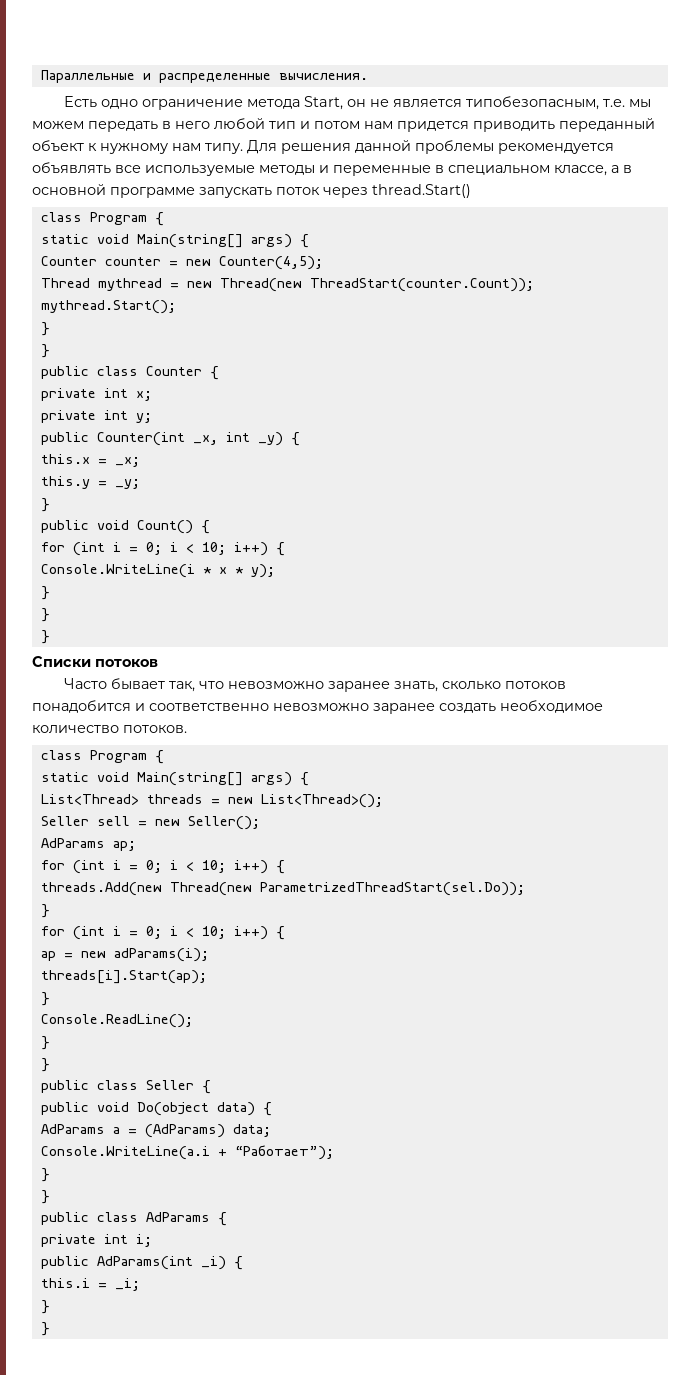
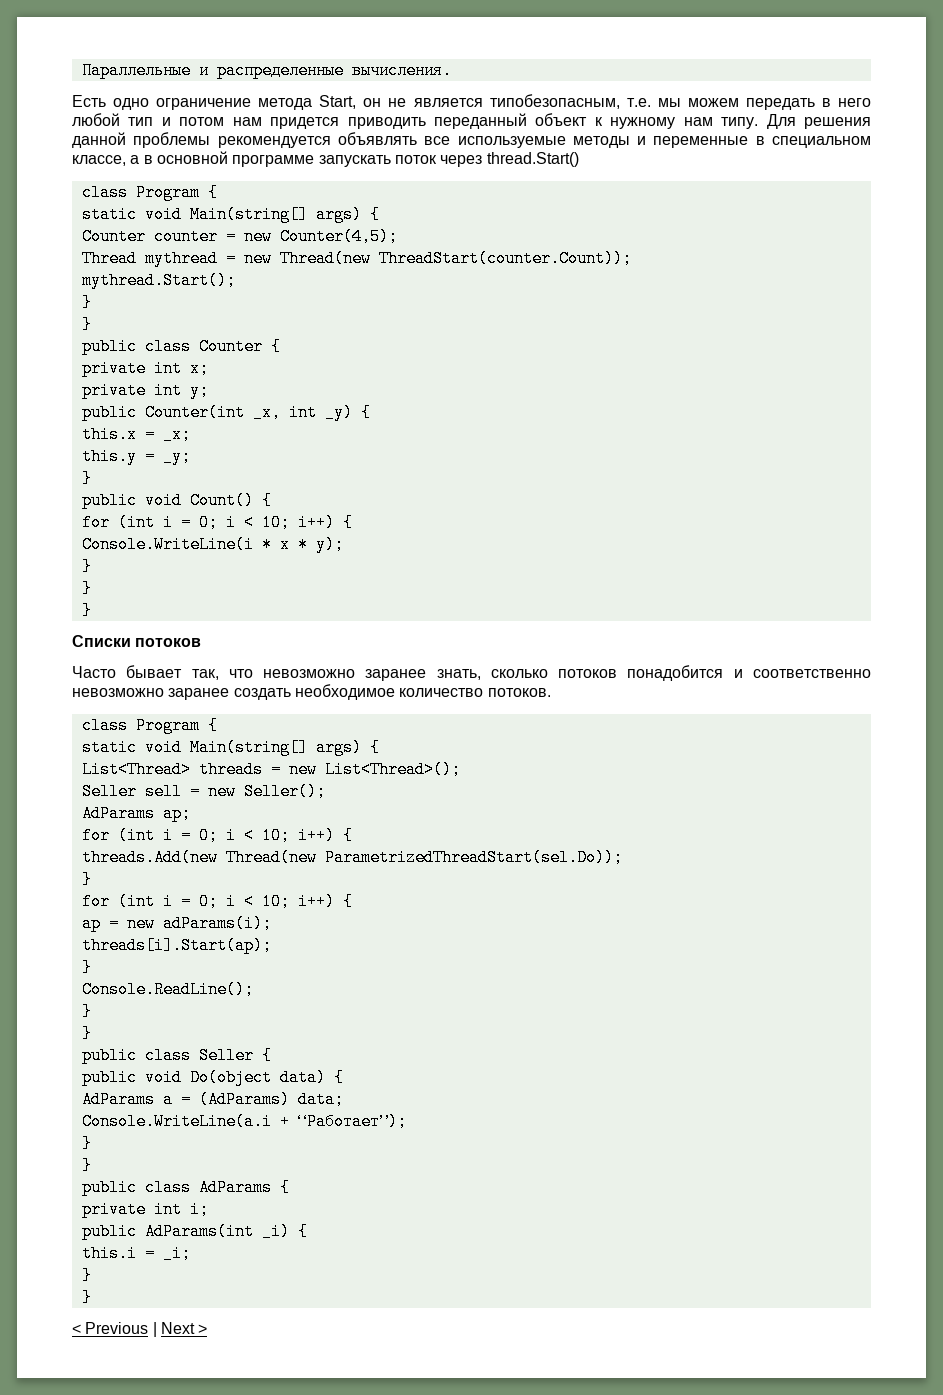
(50, 1329) none -> [72,1322,208,1337] // < Previous | Next >

